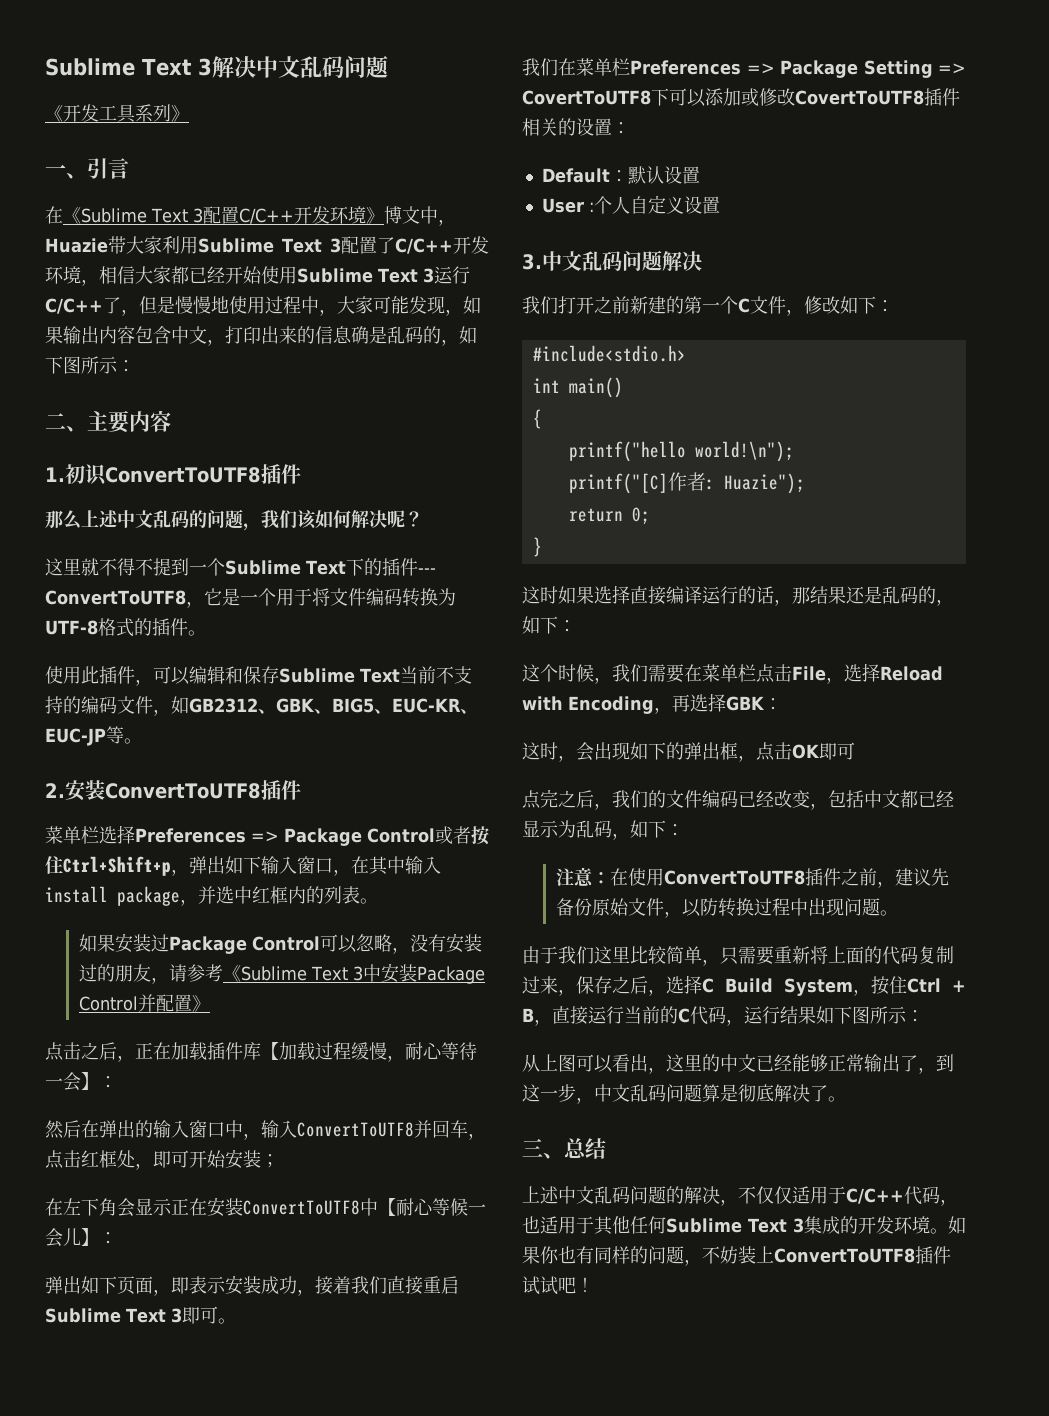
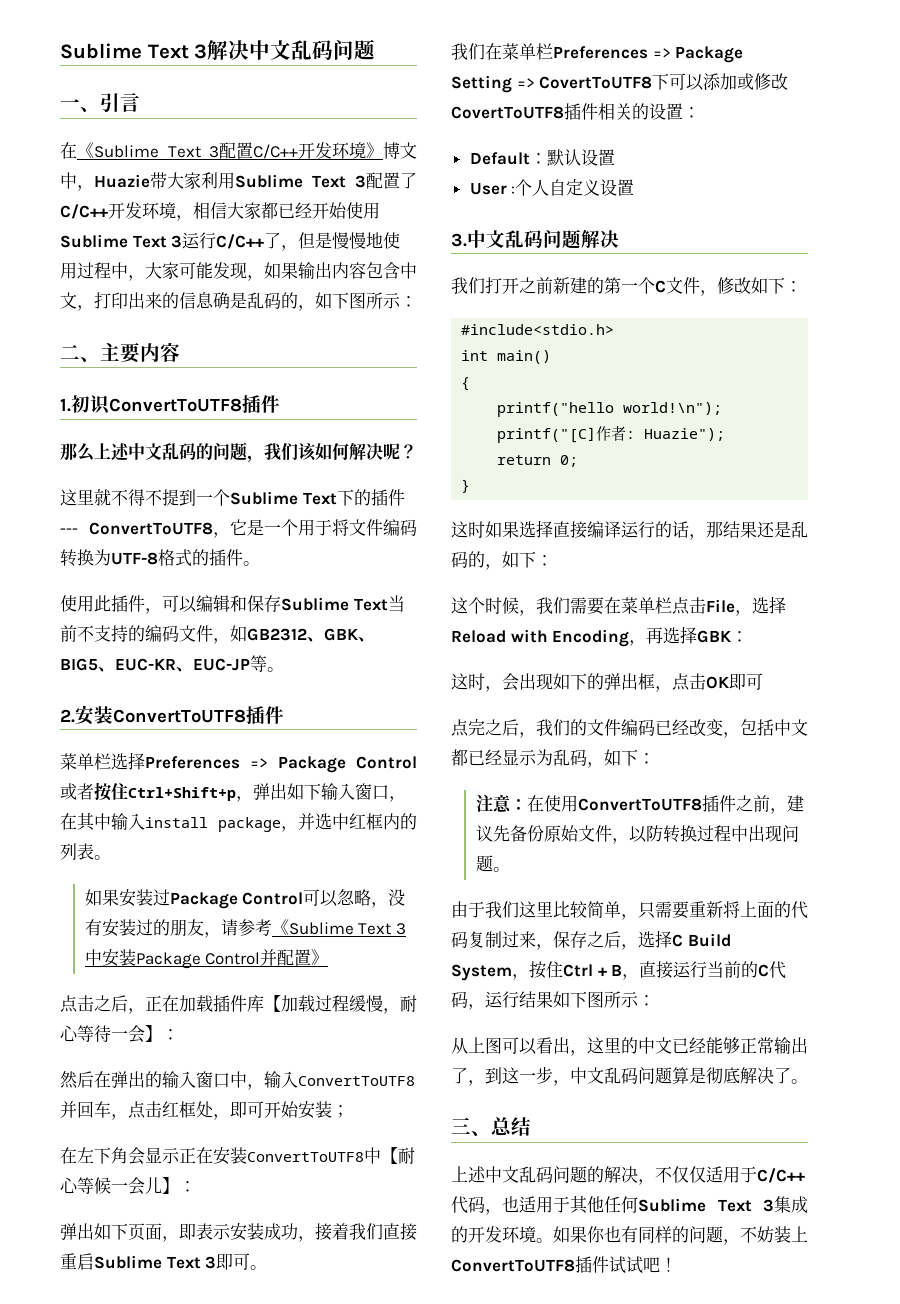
[45,104,189,123] // 《开发工具系列》 -> (376, 49) none

